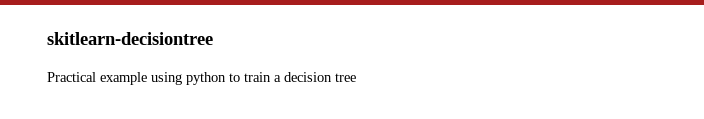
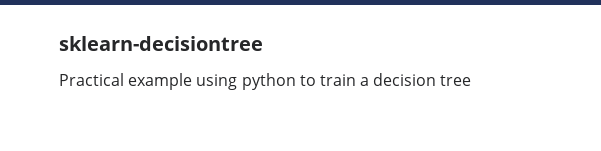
[47,32,213,45] skitlearn-decisiontree -> [59,36,263,51] sklearn-decisiontree

